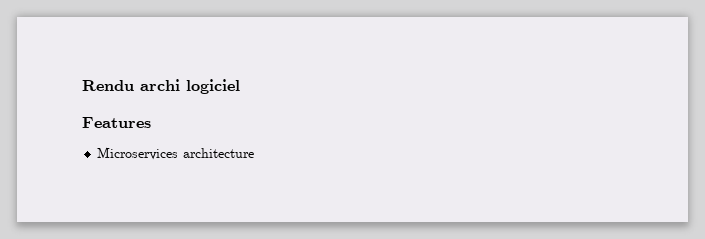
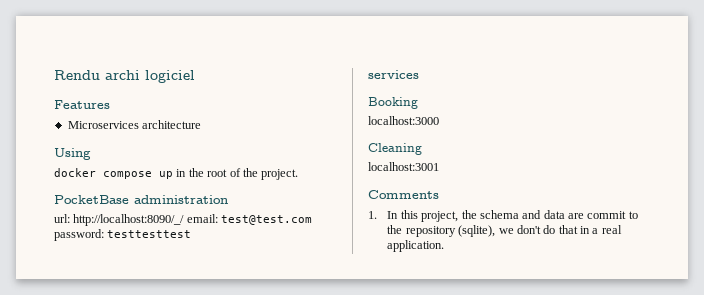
(255, 153) none -> [54,148,91,160] [54,168,299,180] [54,195,228,204] [54,214,313,226] [54,229,192,241] [368,70,419,79] [368,97,418,109] [368,116,439,125] [368,143,422,155] [368,162,439,171] [368,190,439,199] [368,210,638,222] [387,225,622,237] [387,240,445,252] // Using // docker compose up in the root of the project. // PocketBase administration // url: http://localhost:8090/_/ email: test@test.com password: testtesttest // services // Booking // localhost:3000 // Cleaning // localhost:3001 // Comments // 1. In this project, the schema and data are commit to the repository (sqlite), we don't do that in a real application.

